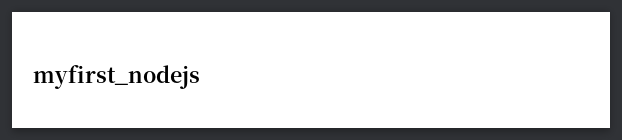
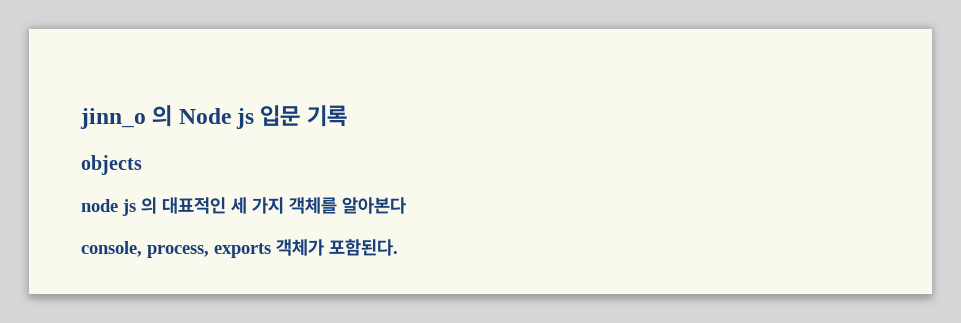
[33,65,200,89] myfirst_nodejs -> [80,105,347,129] [81,155,142,175] [81,197,406,216] [81,239,398,258] jinn_o 의 Node js 입문 기록 // objects // node js 의 대표적인 세 가지 객체를 알아본다 // console, process, exports 객체가 포함된다.

